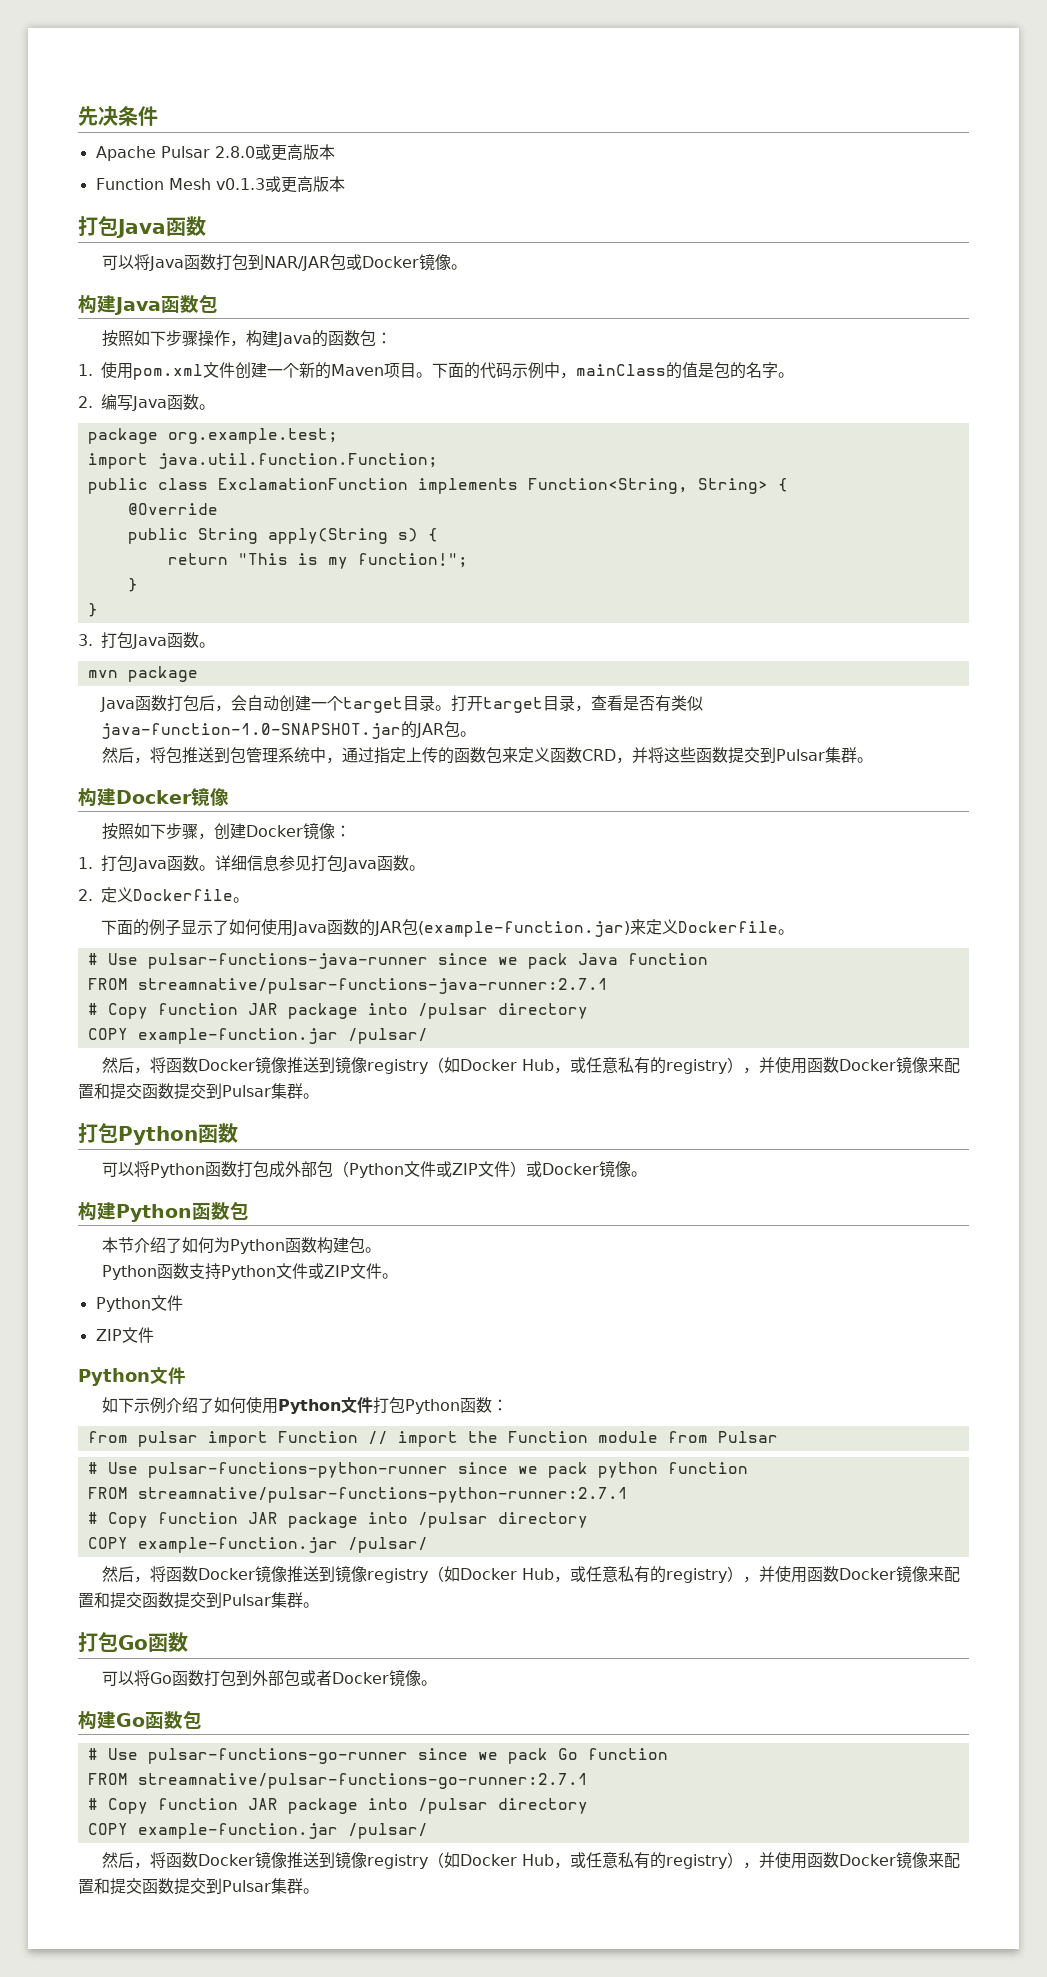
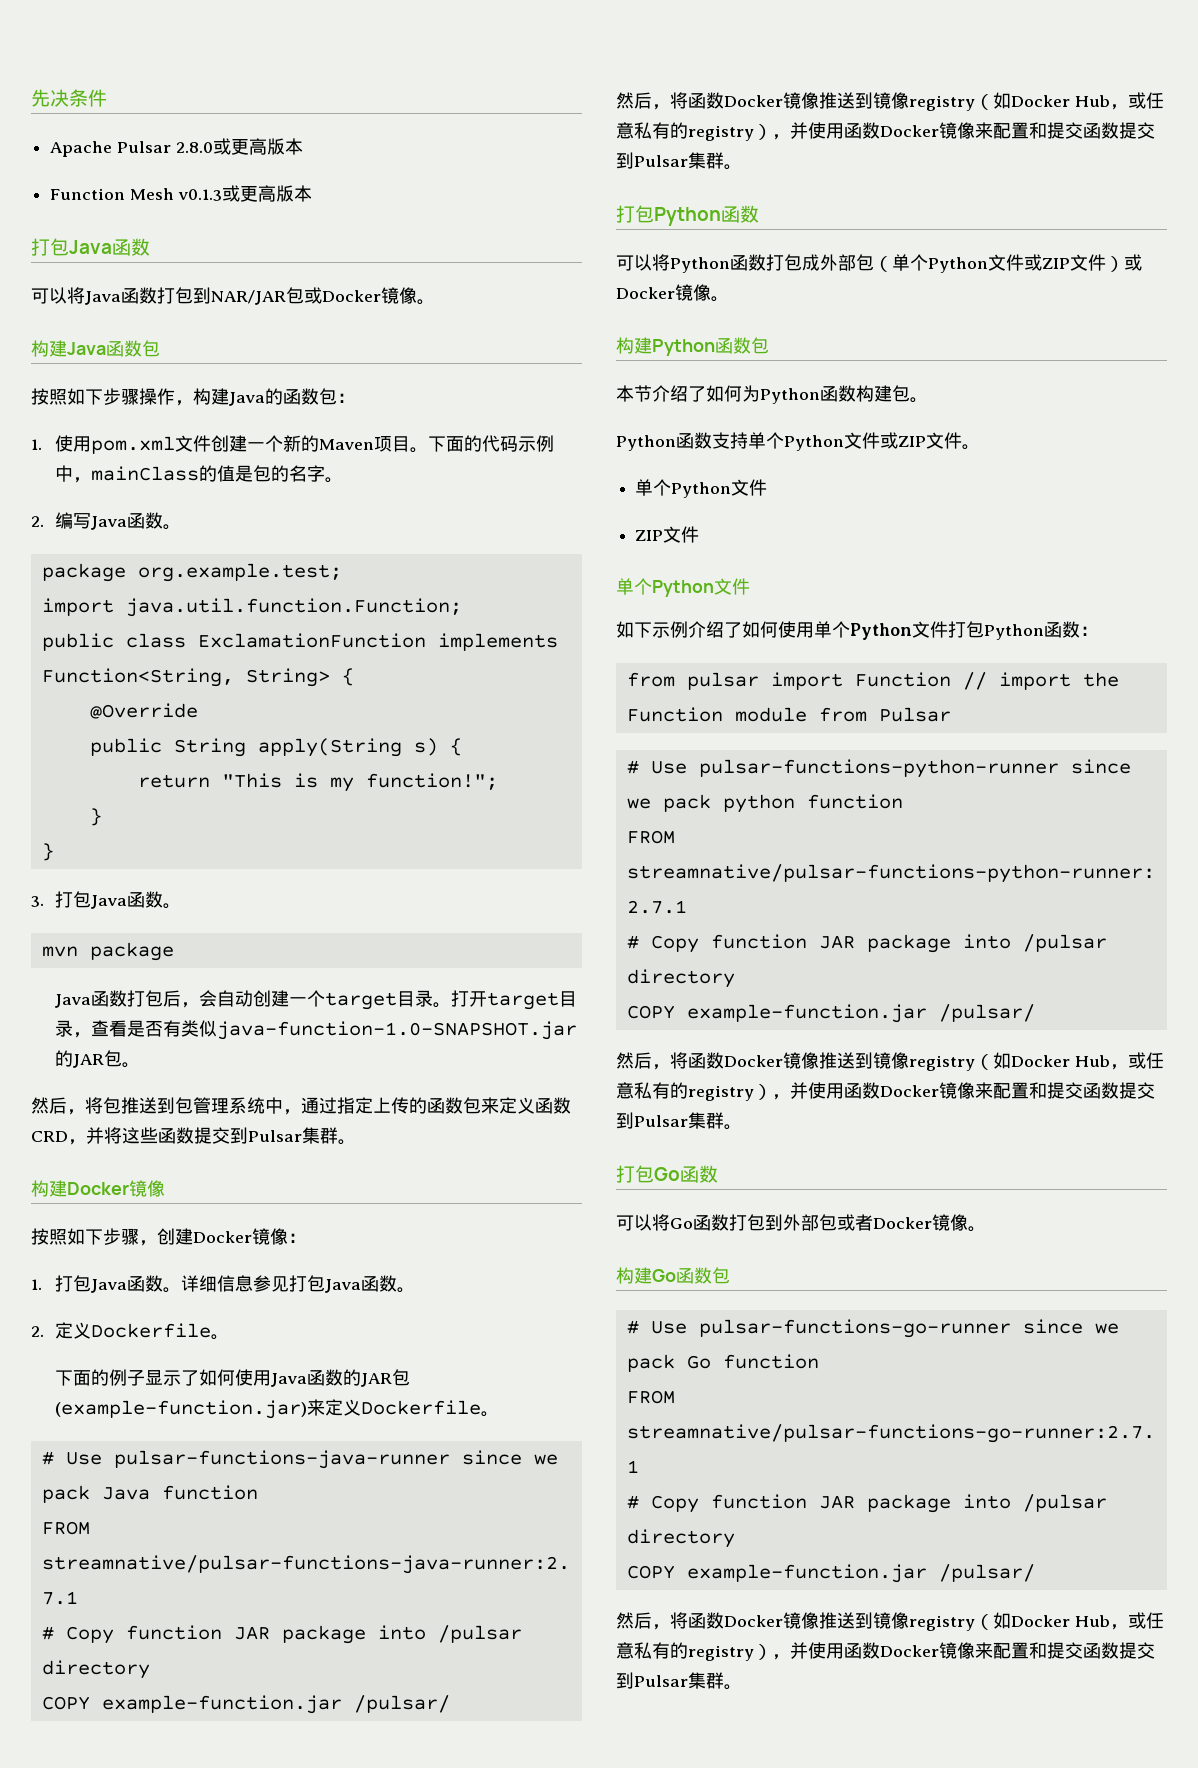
(350, 1169) none -> [892,254,928,271] 单个
(222, 1271) none -> [748,432,784,449] 单个
(399, 1276) none -> [635,479,672,496] 单个
(154, 1335) none -> [616,578,652,595] 单个
(279, 1406) none -> [814,621,850,638] 单个

